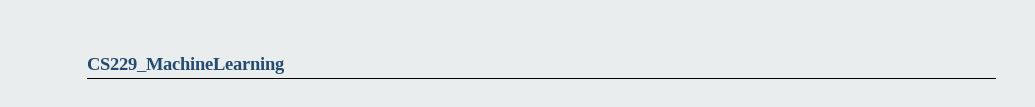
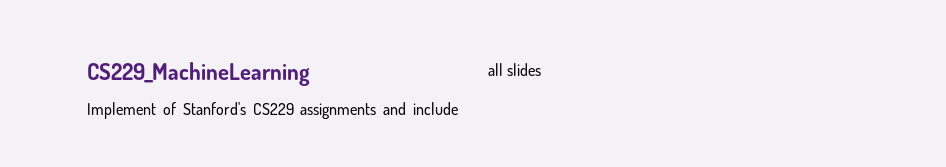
(285, 65) none -> [87,102,458,119] [488,63,542,76] // Implement of Stanford's CS229 assignments and include all slides

